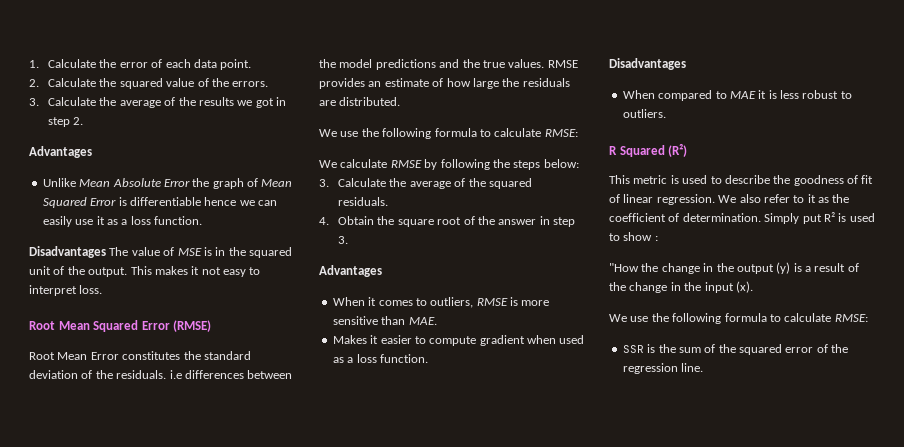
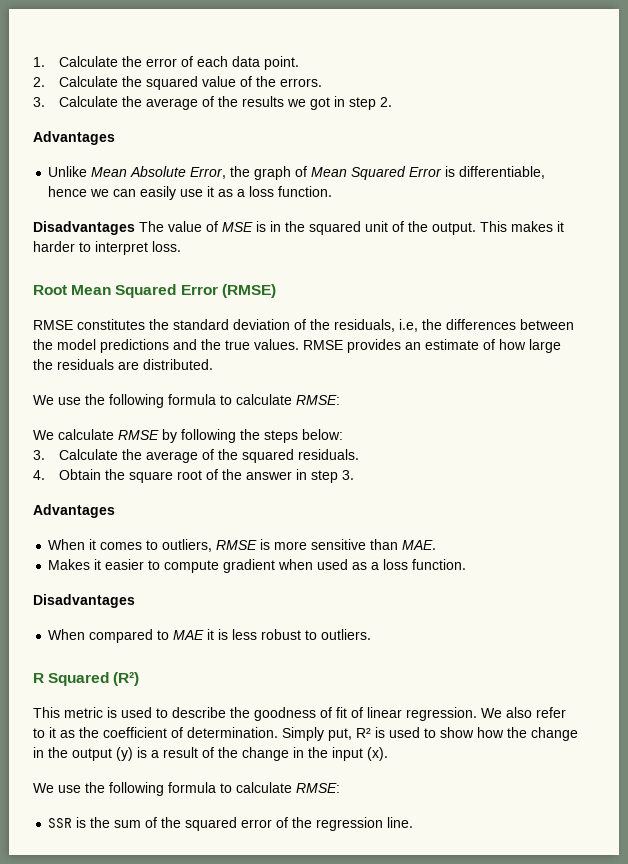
[163,179,190,187] Error -> [190,167,227,179] Error,
[129,197,201,206] differentiable -> [459,166,546,179] differentiable,
[201,267,246,277] not easy -> [33,241,75,252] harder
[29,352,119,360] Root Mean Error -> [33,320,73,330] RMSE
[116,370,182,379] residuals. i.e -> [334,319,442,332] residuals, i.e, the
[802,214,822,224] put -> [328,728,352,741] put,
[654,236,658,241] [609,263,639,272] : // "How -> [477,727,504,738] how

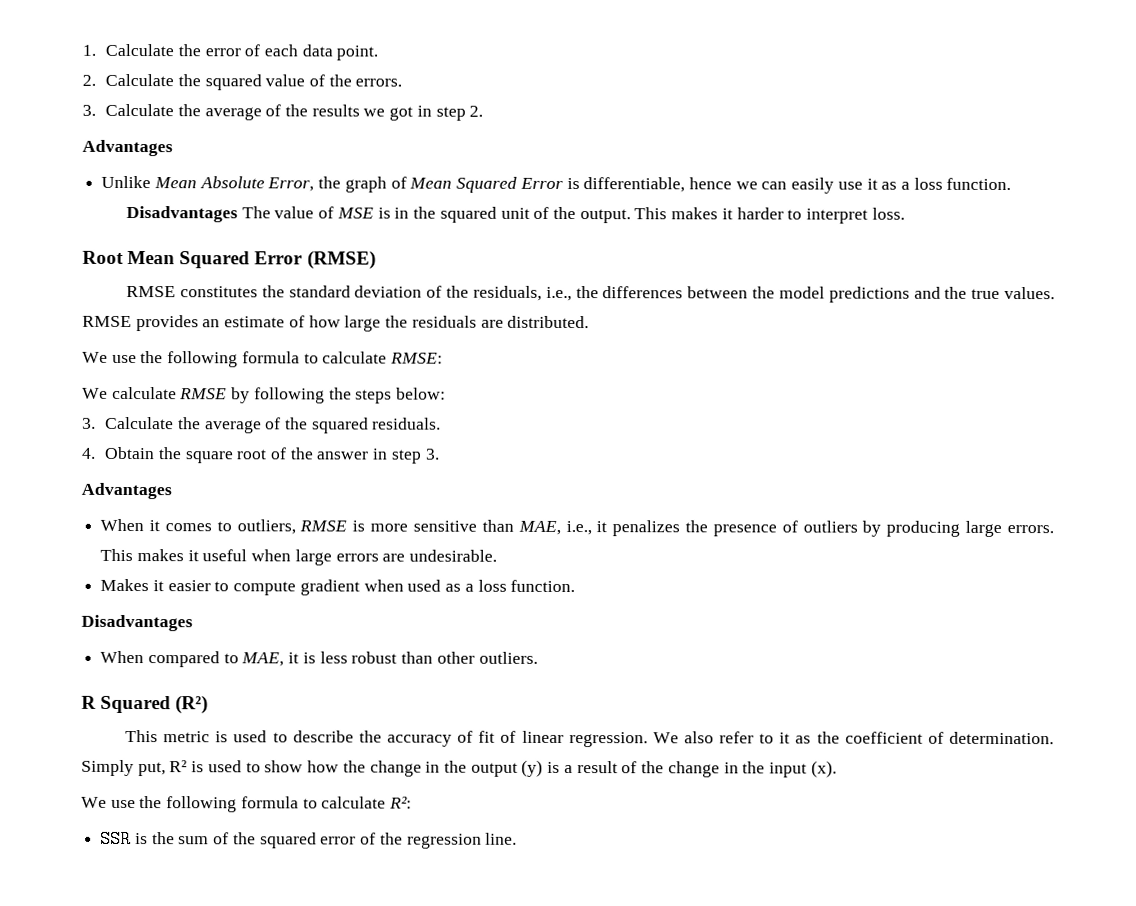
[399,319,418,332] i.e, -> [545,286,572,302] i.e.,
[402,540,437,550] MAE. -> [517,520,1054,537] [100,548,498,566] MAE, i.e., it penalizes the presence of outliers by producing large errors. This makes it useful when large errors are undesirable.
[173,630,205,640] MAE -> [241,652,285,667] MAE,
[305,630,318,640] to -> [401,651,475,664] than other
[254,707,316,721] goodness -> [386,734,452,747] accuracy
[296,783,340,793] RMSE: -> [389,796,413,809] R²:

